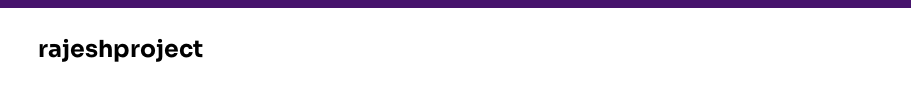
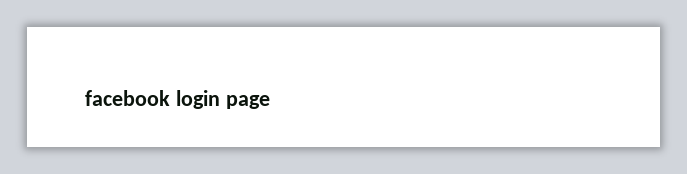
[38,38,203,62] rajeshproject -> [85,90,270,109] facebook login page

